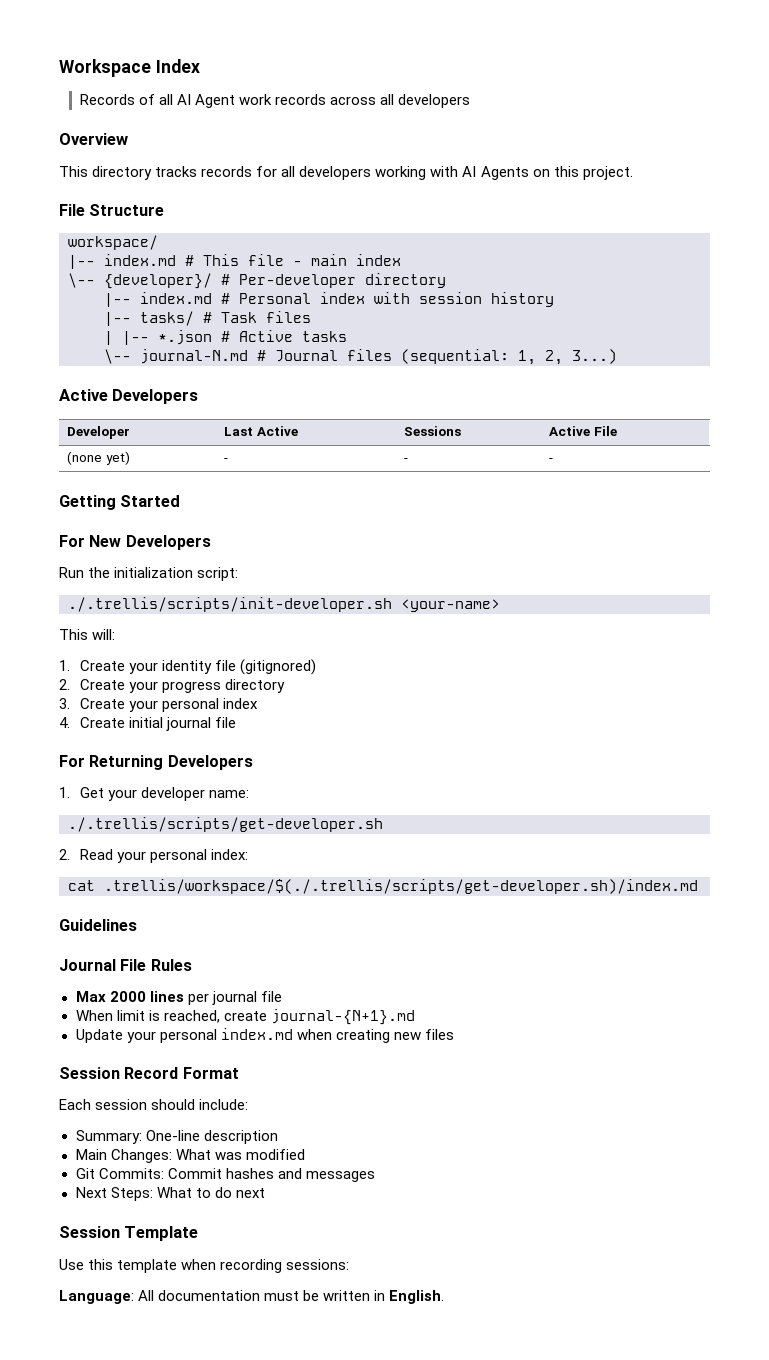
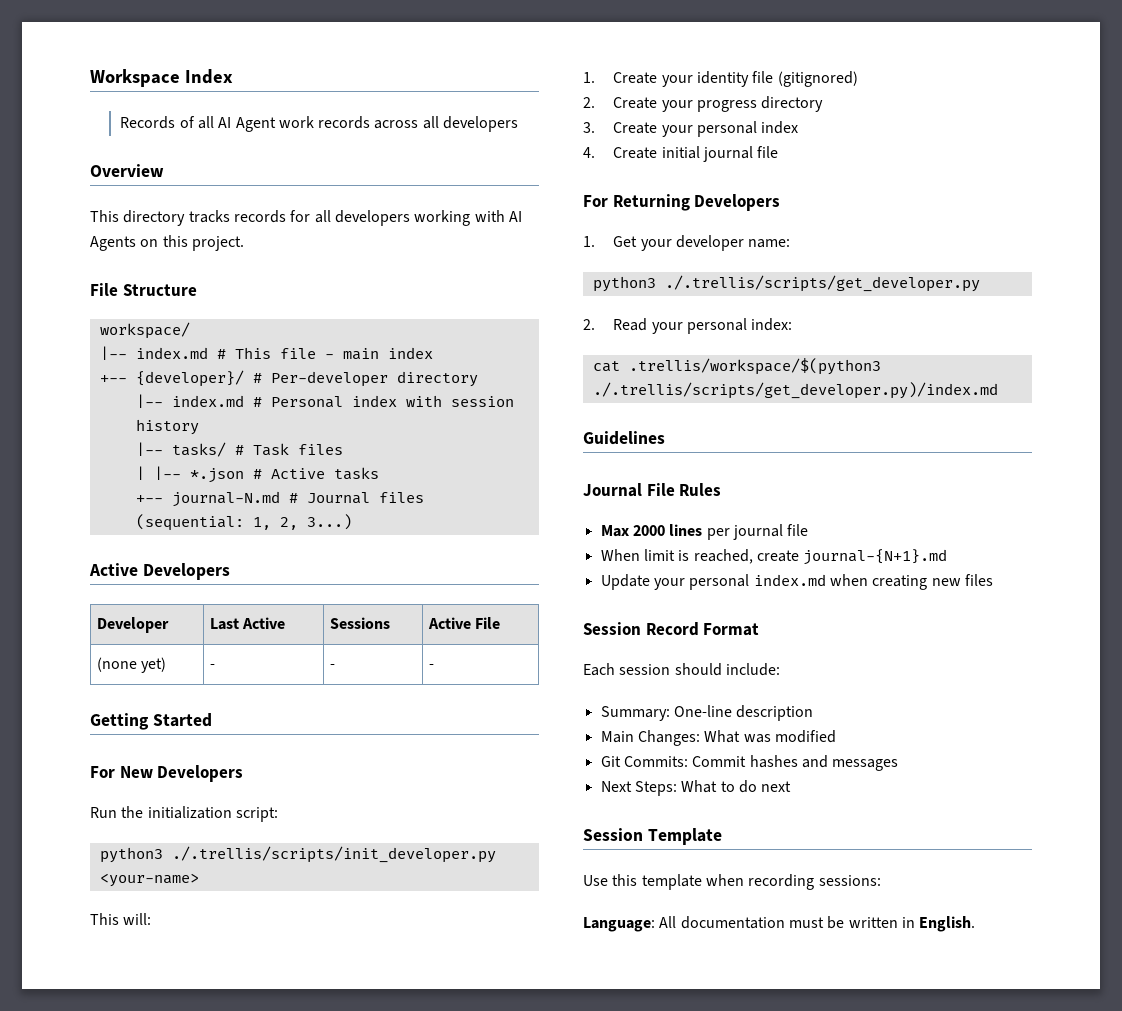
[68,273,95,288] \-- -> [99,375,127,383] +--
[104,349,131,364] \-- -> [135,495,163,503] +--
[68,597,392,612] ./.trellis/scripts/init-developer.sh -> [99,846,496,863] python3 ./.trellis/scripts/init_developer.py
[68,817,383,832] ./.trellis/scripts/get-developer.sh -> [592,275,980,292] python3 ./.trellis/scripts/get_developer.py
[104,879,698,894] .trellis/workspace/$(./.trellis/scripts/get-developer.sh)/index.md -> [628,358,881,375] [592,382,998,399] .trellis/workspace/$(python3 ./.trellis/scripts/get_developer.py)/index.md

